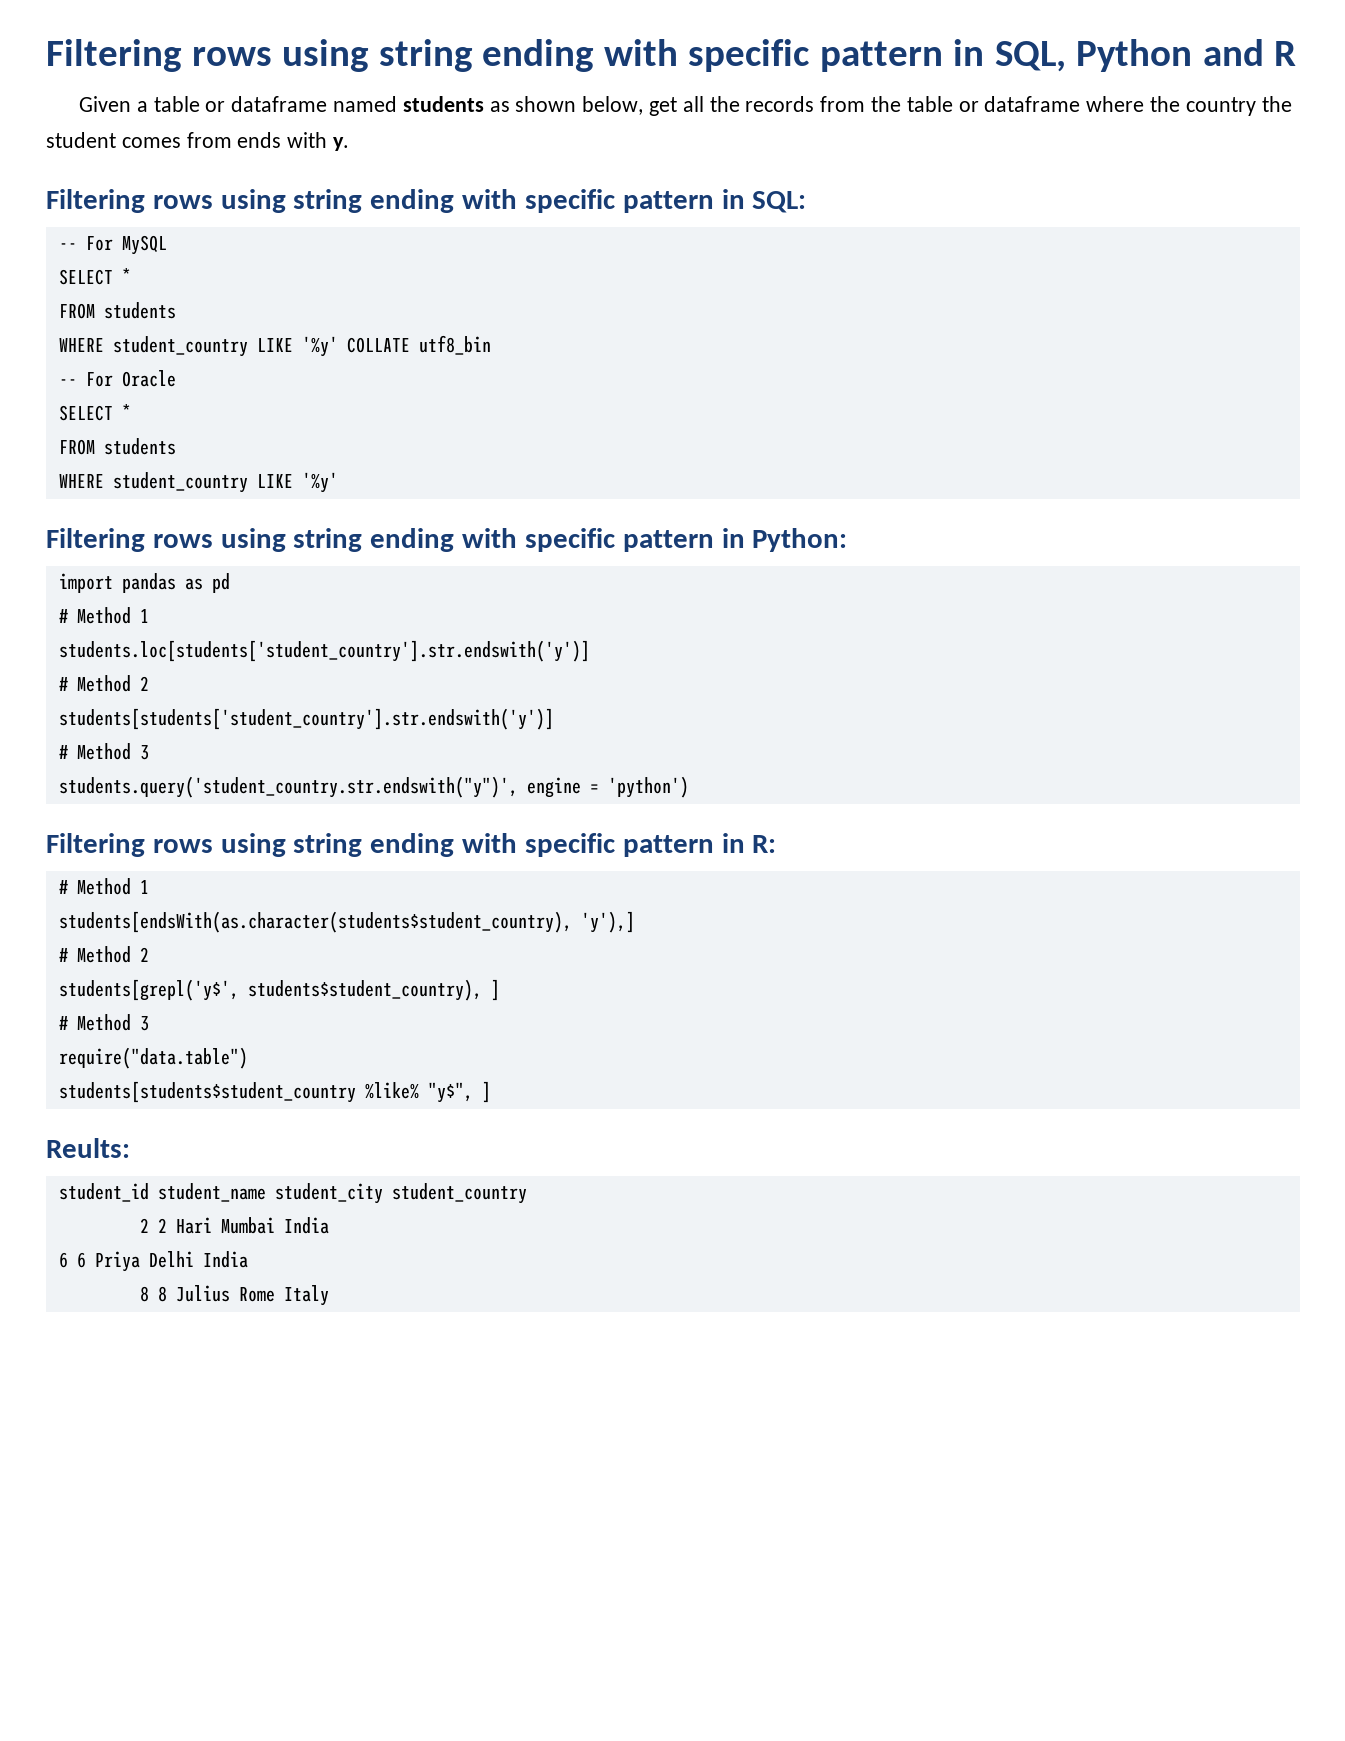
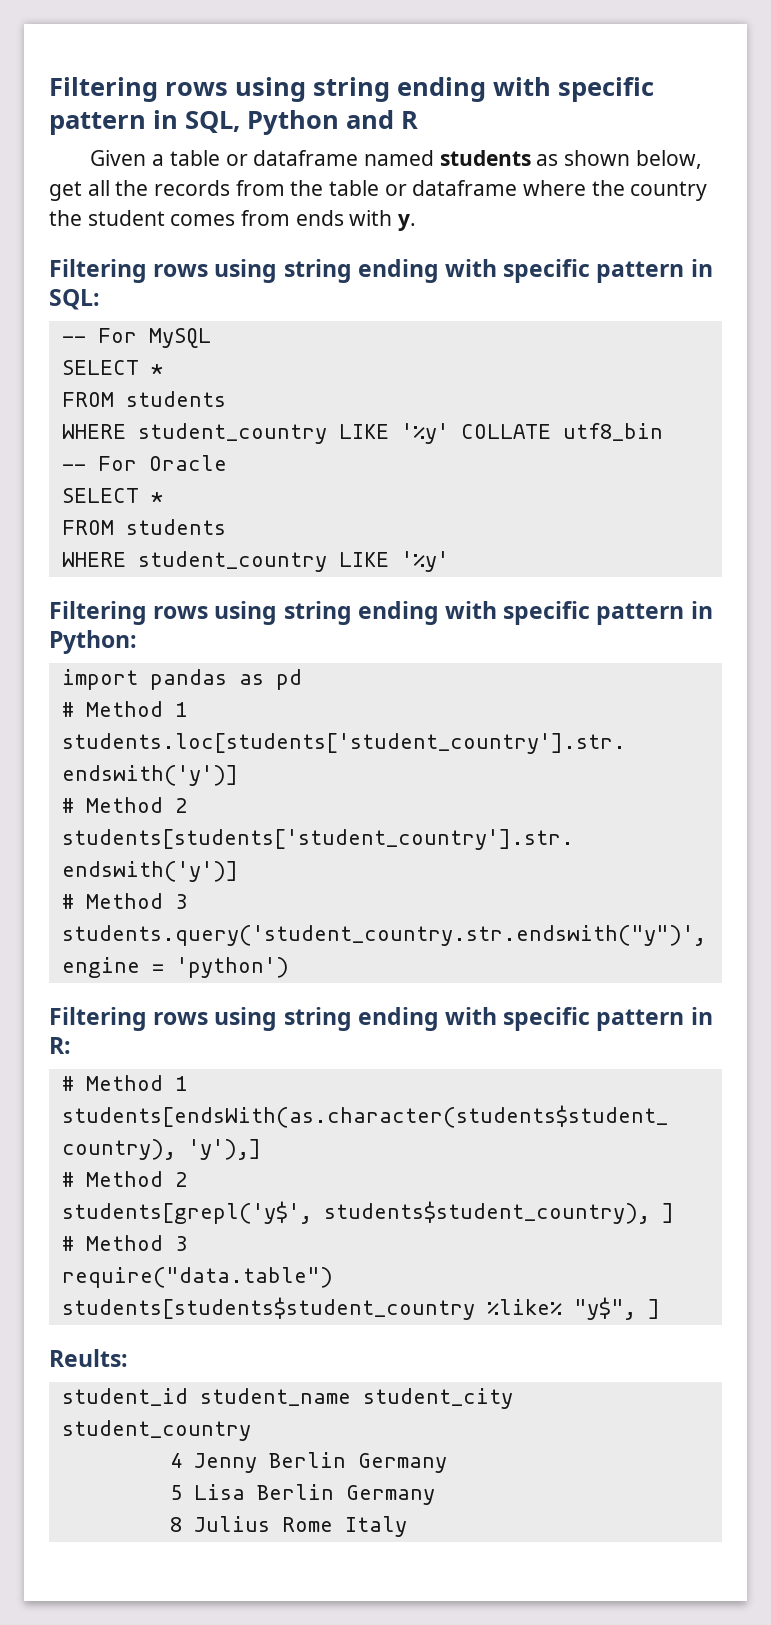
[139,1217,329,1234] [58,1251,248,1272] [139,1286,167,1302] 2 2 Hari Mumbai India // 6 6 Priya Delhi India // 8 8 -> [169,1452,447,1473] [169,1484,435,1505] [169,1517,182,1532] 4 Jenny Berlin Germany // 5 Lisa Berlin Germany // 8

